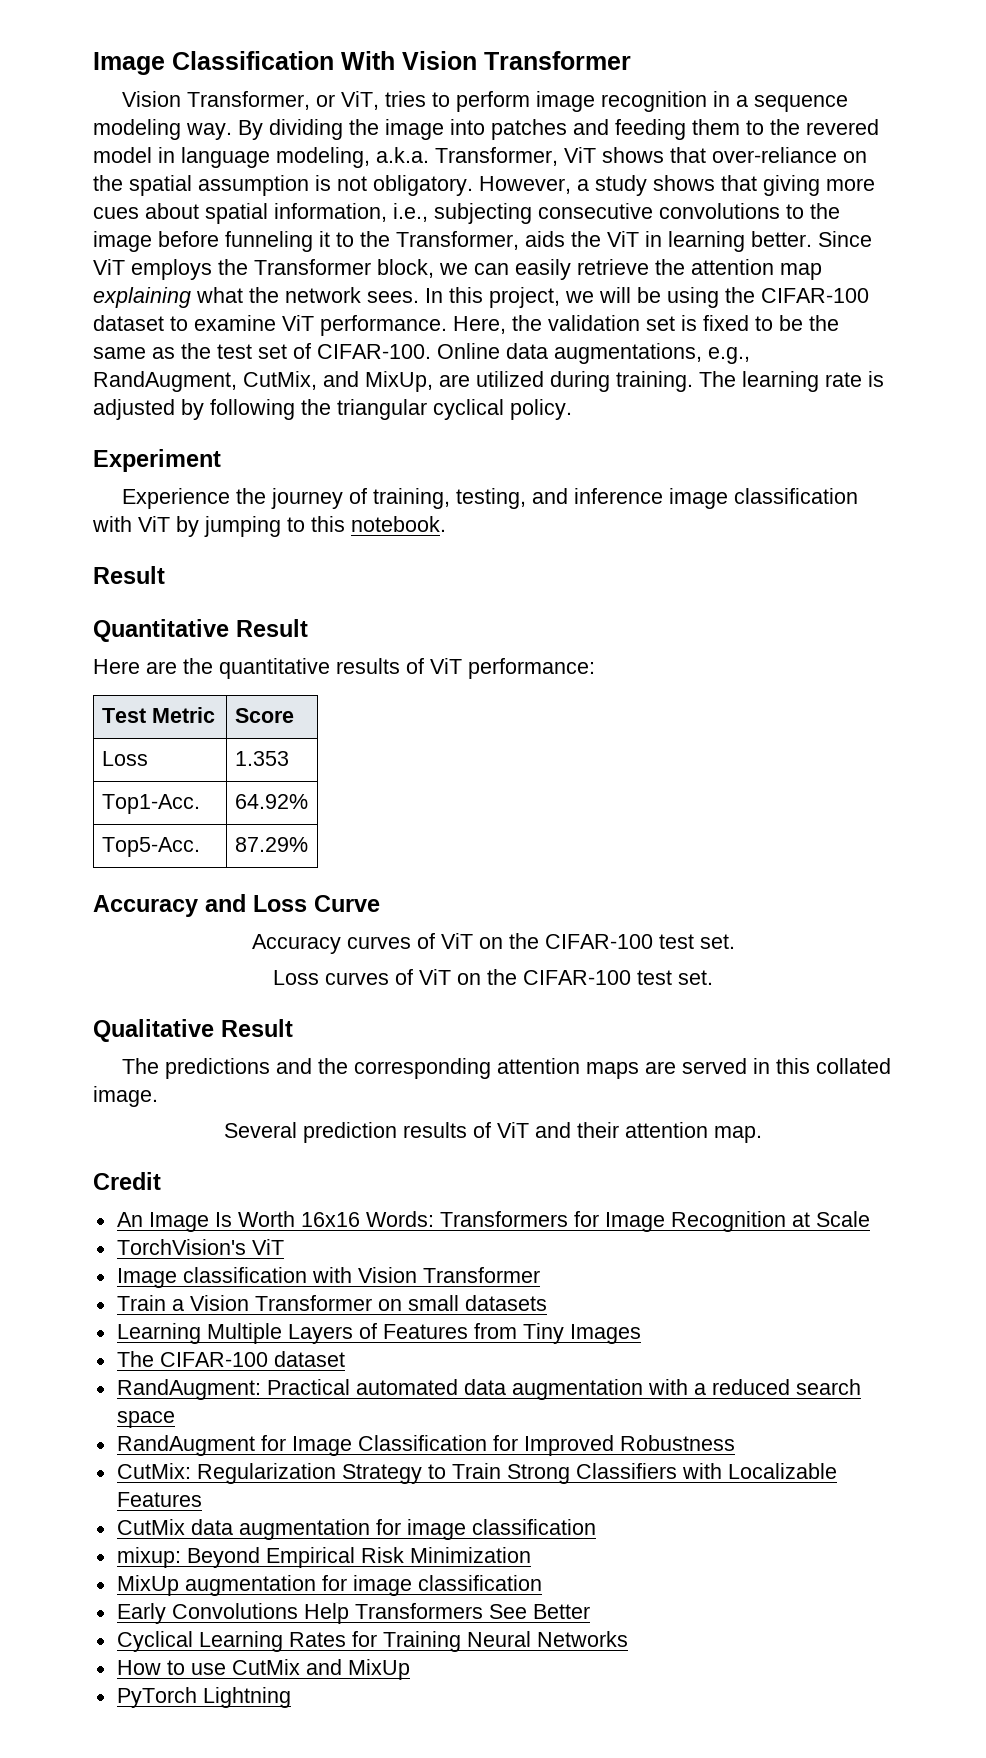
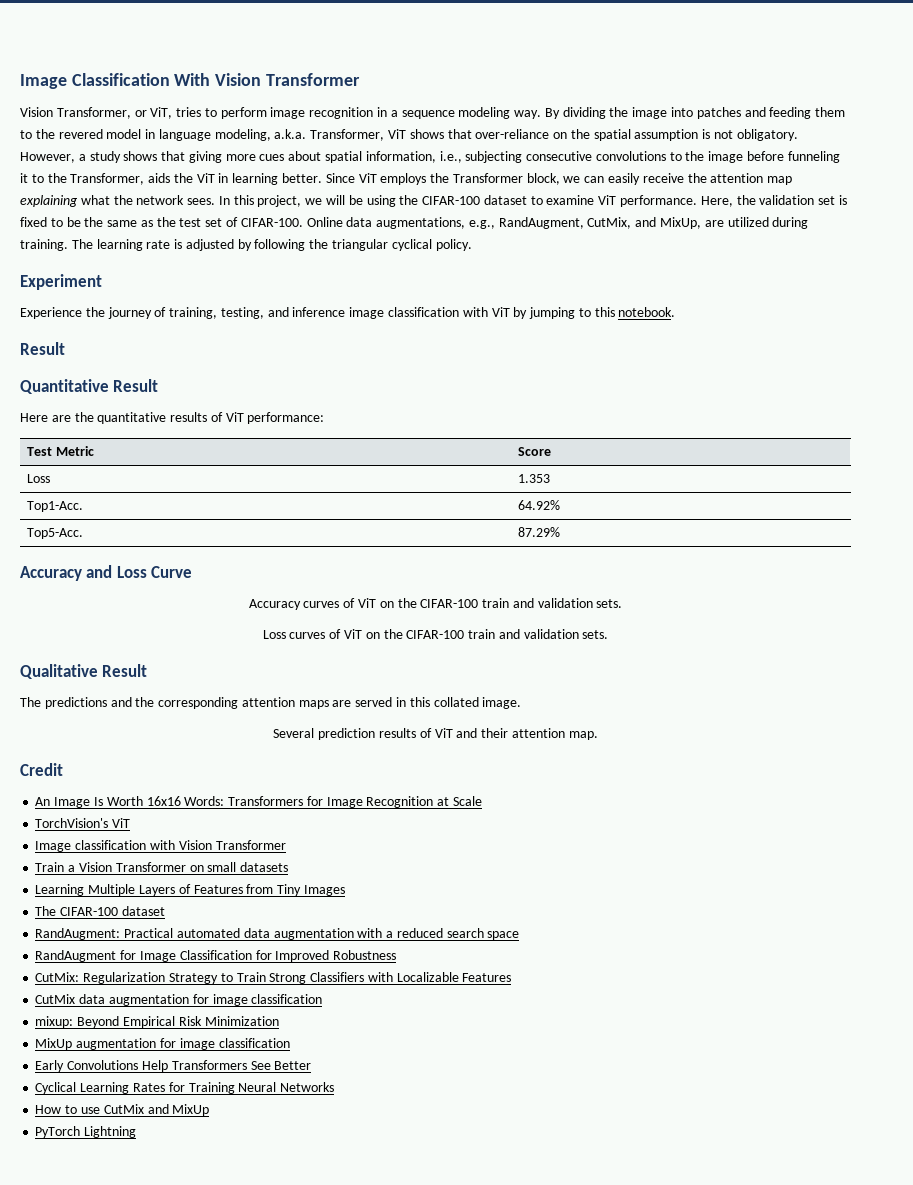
[577,259,649,275] retrieve -> [642,173,684,183] receive
[658,934,735,949] test set. -> [482,598,623,608] train and validation sets.
[637,970,713,985] test set. -> [468,629,609,639] train and validation sets.

